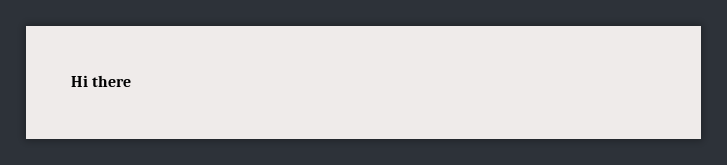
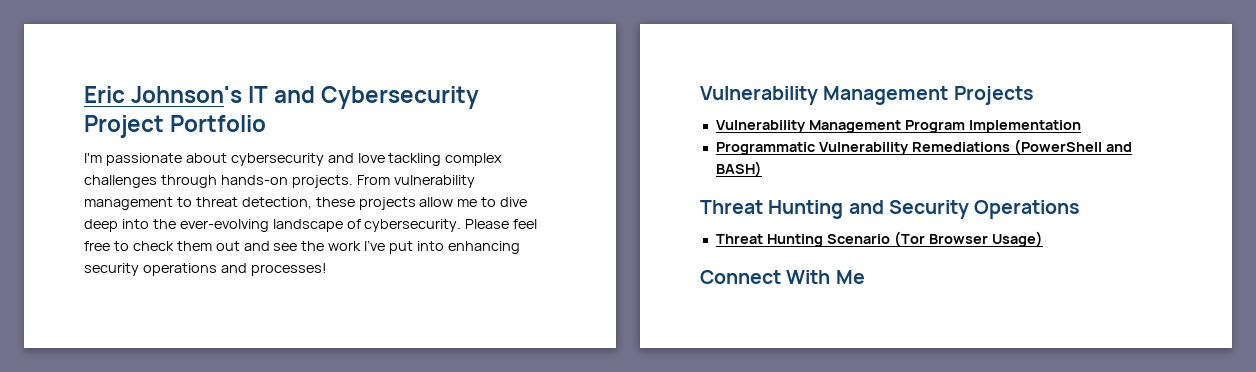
[71,75,132,87] Hi there -> [84,86,480,109] [84,115,267,138] [84,153,503,166] [84,175,475,188] [84,197,528,210] [84,219,538,232] [84,240,520,254] [84,263,327,276] [700,86,1034,105] [715,120,1081,133] [715,139,1132,155] [715,161,762,177] [700,200,1081,219] [715,231,1043,247] [700,270,865,284] Eric Johnson's IT and Cybersecurity Project Portfolio // I'm passionate about cybersecurity and love tackling complex challenges through hands-on projects. From vulnerability management to threat detection, these projects allow me to dive deep into the ever-evolving landscape of cybersecurity. Please feel free to check them out and see the work I’ve put into enhancing security operations and processes! // Vulnerability Management Projects // Vulnerability Management Program Implementation // Programmatic Vulnerability Remediations (PowerShell and BASH) // Threat Hunting and Security Operations // Threat Hunting Scenario (Tor Browser Usage) // Connect With Me

